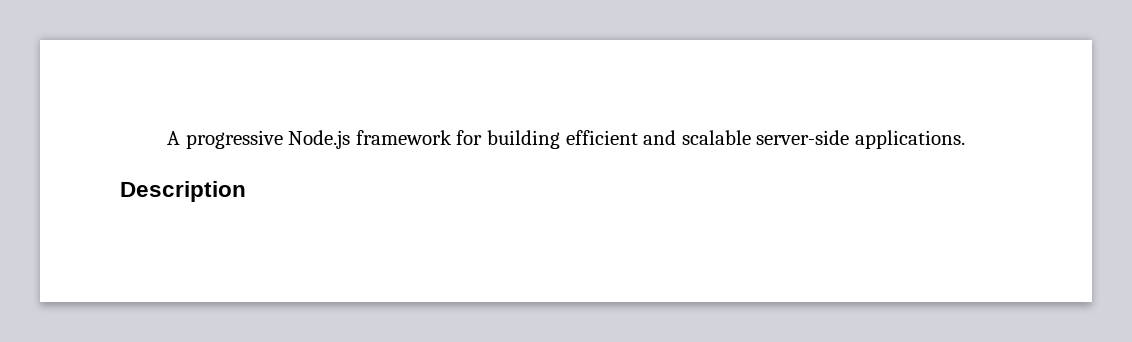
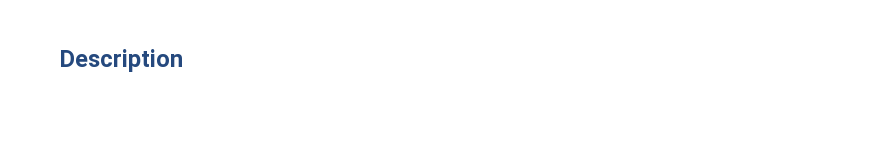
[167,130,965,149] A progressive Node.js framework for building efficient and scalable server-side applications. // -> (60, 60) none

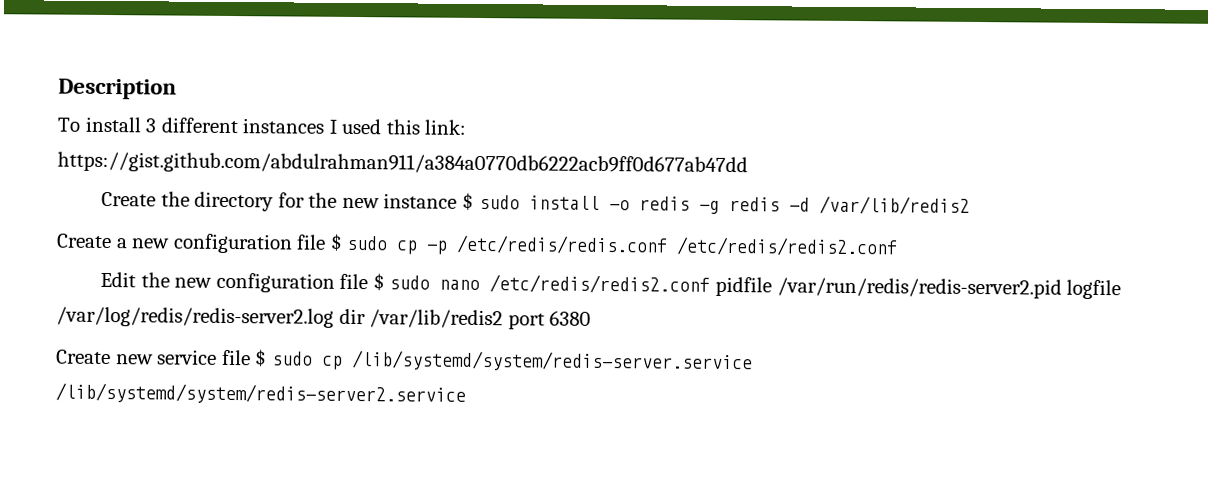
(183, 60) none -> [57,116,468,135] [57,151,748,177] [101,191,970,215] [56,233,899,257] [100,271,1122,300] [56,306,592,330] [56,349,753,373] [55,382,466,405] // To install 3 different instances I used this link: https://gist.github.com/abdulrahman911/a384a0770db6222acb9ff0d677ab47dd // Create the directory for the new instance $ sudo install -o redis -g redis -d /var/lib/redis2 // Create a new configuration file $ sudo cp -p /etc/redis/redis.conf /etc/redis/redis2.conf // Edit the new configuration file $ sudo nano /etc/redis/redis2.conf pidfile /var/run/redis/redis-server2.pid logfile /var/log/redis/redis-server2.log dir /var/lib/redis2 port 6380 // Create new service file $ sudo cp /lib/systemd/system/redis-server.service /lib/systemd/system/redis-server2.service

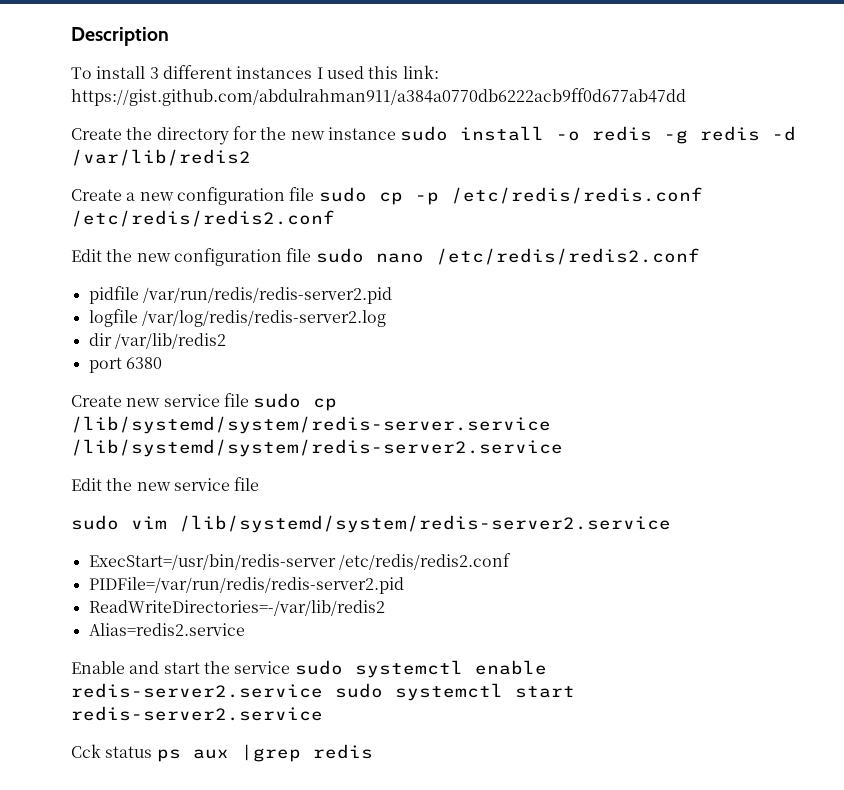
[461,192,474,210] $ -> (396, 133) none
[329,233,343,251] $ -> (315, 194) none
[372,273,385,291] $ -> (312, 255) none
(711, 284) none -> (700, 256) //
(1062, 288) none -> (392, 295) //
(334, 317) none -> (386, 318) //
(504, 319) none -> (226, 341) //
[255,349,268,367] $ -> (249, 400) none
(466, 393) none -> [71,477,260,491] [71,515,671,533] [88,553,511,570] [88,577,404,594] [88,600,385,616] [88,623,245,636] [71,660,547,678] [71,683,575,701] [71,706,323,721] [71,744,373,762] // Edit the new service file // sudo vim /lib/systemd/system/redis-server2.service // ExecStart=/usr/bin/redis-server /etc/redis/redis2.conf // PIDFile=/var/run/redis/redis-server2.pid // ReadWriteDirectories=-/var/lib/redis2 // Alias=redis2.service // Enable and start the service sudo systemctl enable redis-server2.service sudo systemctl start redis-server2.service // Cck status ps aux |grep redis

